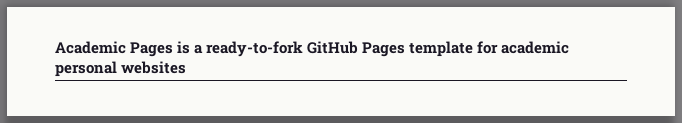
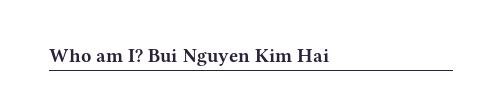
[55,41,570,57] [55,61,187,77] Academic Pages is a ready-to-fork GitHub Pages template for academic personal websites -> [49,49,329,66] Who am I? Bui Nguyen Kim Hai

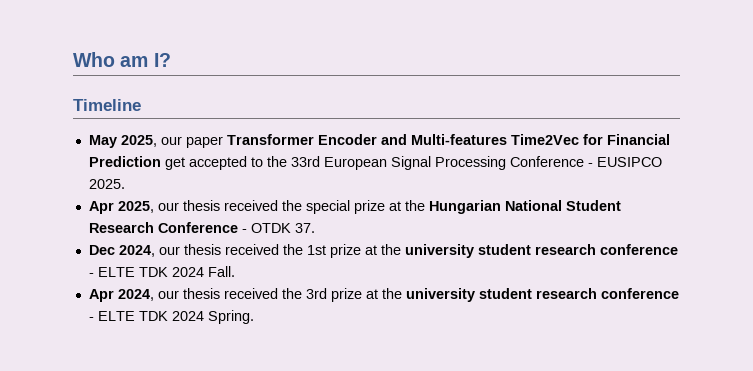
[148,49,329,66] Bui Nguyen Kim Hai -> [73,99,141,111] [88,134,670,148] [88,156,662,170] [88,179,125,189] [88,200,621,214] [88,222,315,233] [88,244,678,258] [88,266,235,277] [88,288,679,302] [88,310,254,324] // Timeline // May 2025, our paper Transformer Encoder and Multi-features Time2Vec for Financial Prediction get accepted to the 33rd European Signal Processing Conference - EUSIPCO 2025. // Apr 2025, our thesis received the special prize at the Hungarian National Student Research Conference - OTDK 37. // Dec 2024, our thesis received the 1st prize at the university student research conference - ELTE TDK 2024 Fall. // Apr 2024, our thesis received the 3rd prize at the university student research conference - ELTE TDK 2024 Spring.

